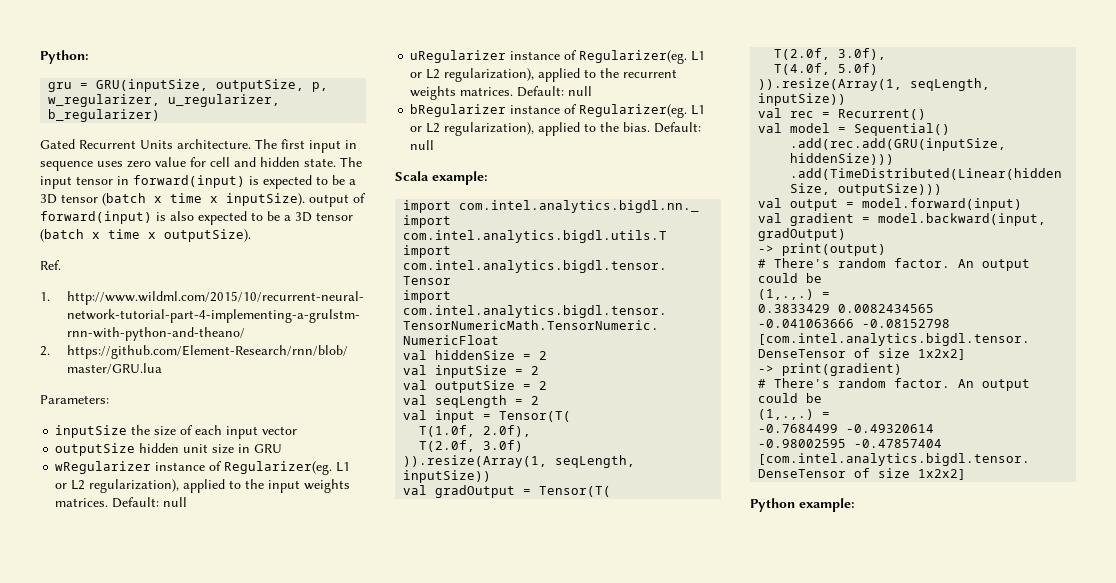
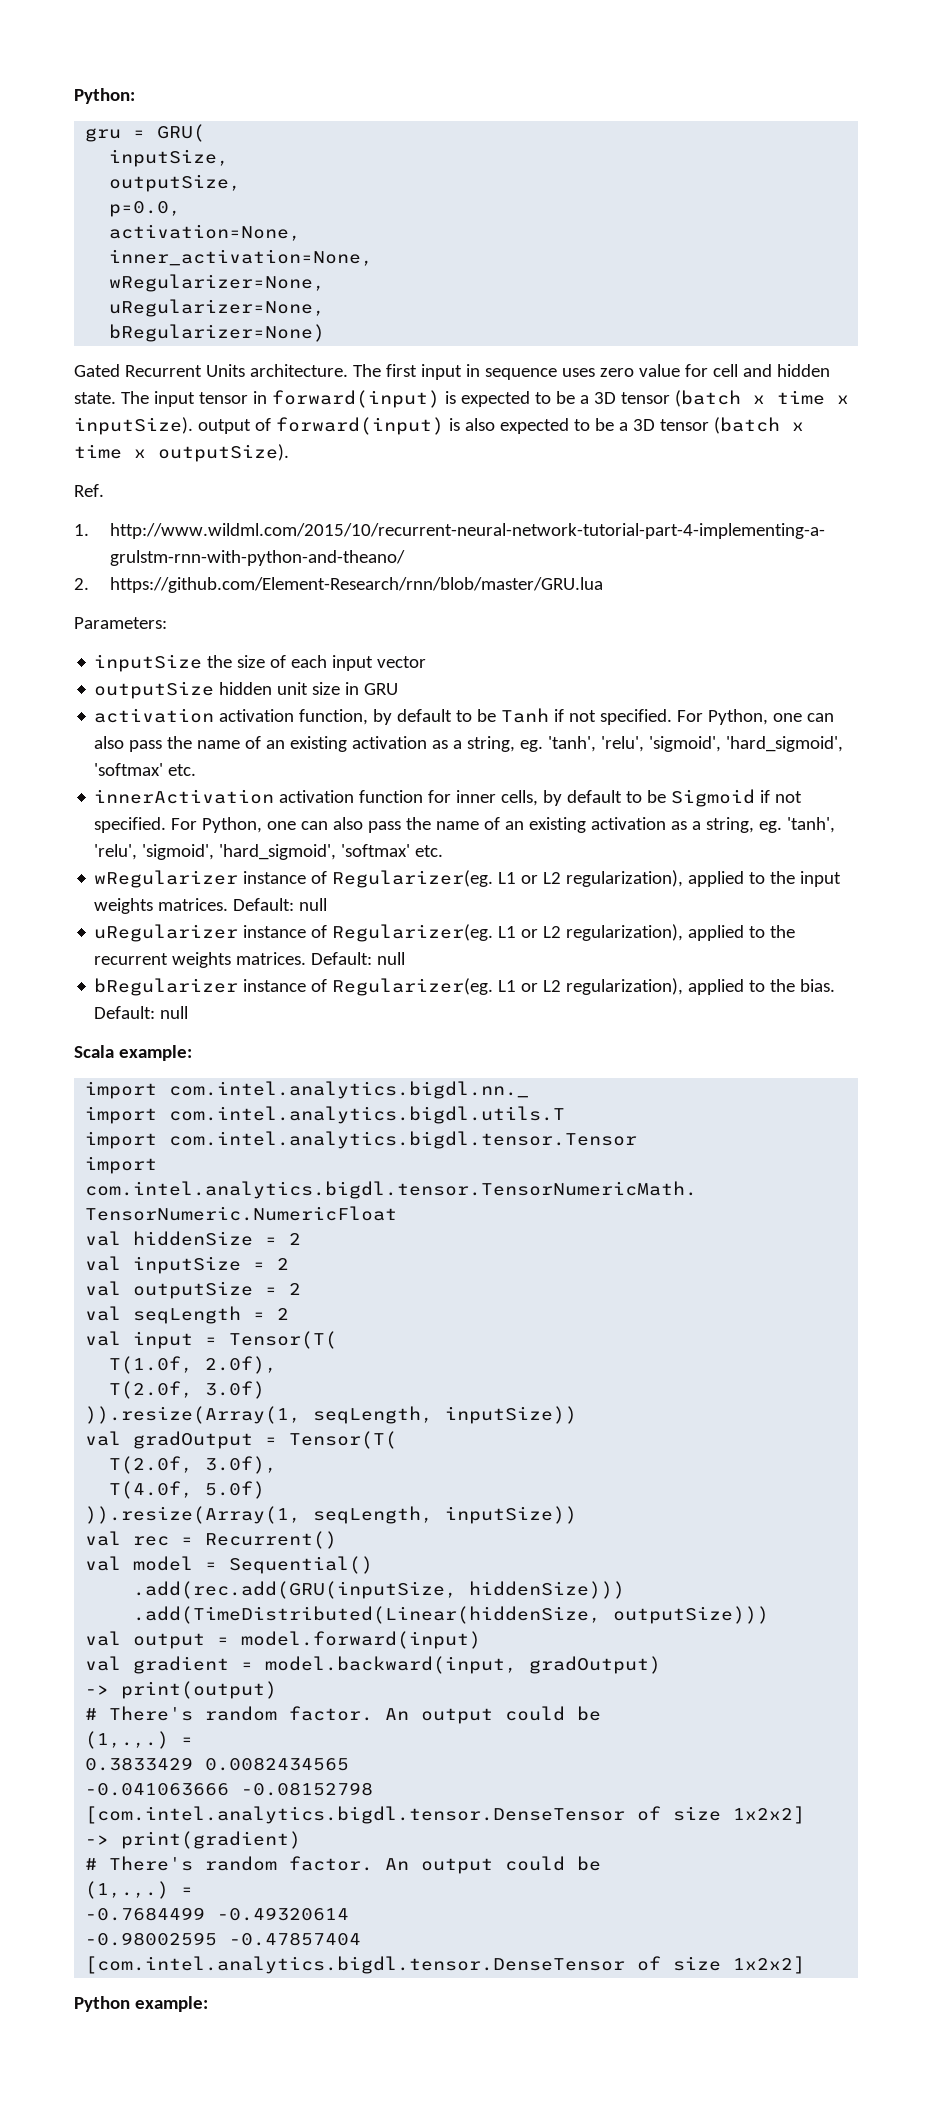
[96,79,209,92] GRU(inputSize, -> [157,124,206,142] [109,149,230,167] GRU( // inputSize, //
[312,82,329,92] [48,94,281,107] [48,109,161,122] p, w_regularizer, u_regularizer, b_regularizer) -> [109,201,182,217] [109,224,302,241] [109,249,374,266] [109,274,326,292] [109,299,326,317] [109,324,326,342] // p=0.0, // activation=None, // inner_activation=None, // wRegularizer=None, // uRegularizer=None, // bRegularizer=None)
(283, 448) none -> [94,708,835,725] [94,736,844,752] [94,763,197,776] [94,789,803,807] [94,817,836,833] [94,844,444,860] // activation activation function, by default to be Tanh if not specified. For Python, one can also pass the name of an existing activation as a string, eg. 'tanh', 'relu', 'sigmoid', 'hard_sigmoid', 'softmax' etc. // innerActivation activation function for inner cells, by default to be Sigmoid if not specified. For Python, one can also pass the name of an existing activation as a string, eg. 'tanh', 'relu', 'sigmoid', 'hard_sigmoid', 'softmax' etc.

